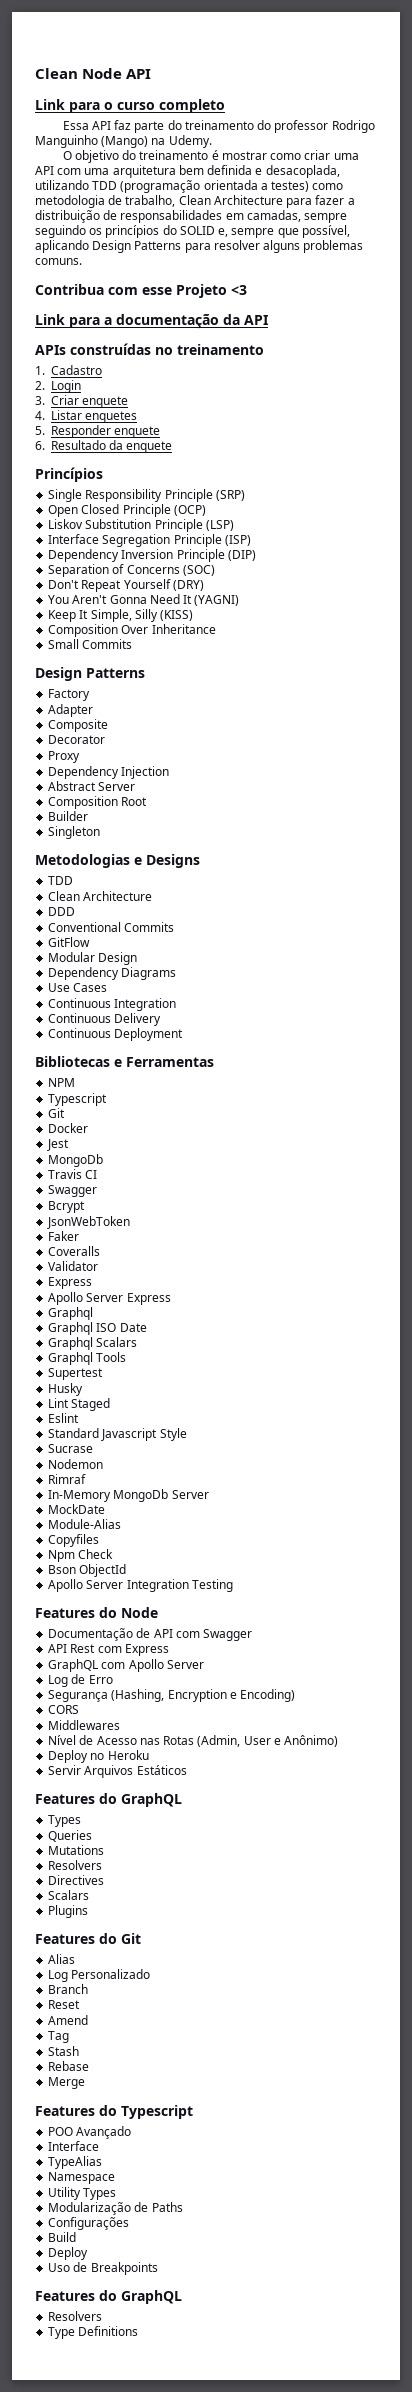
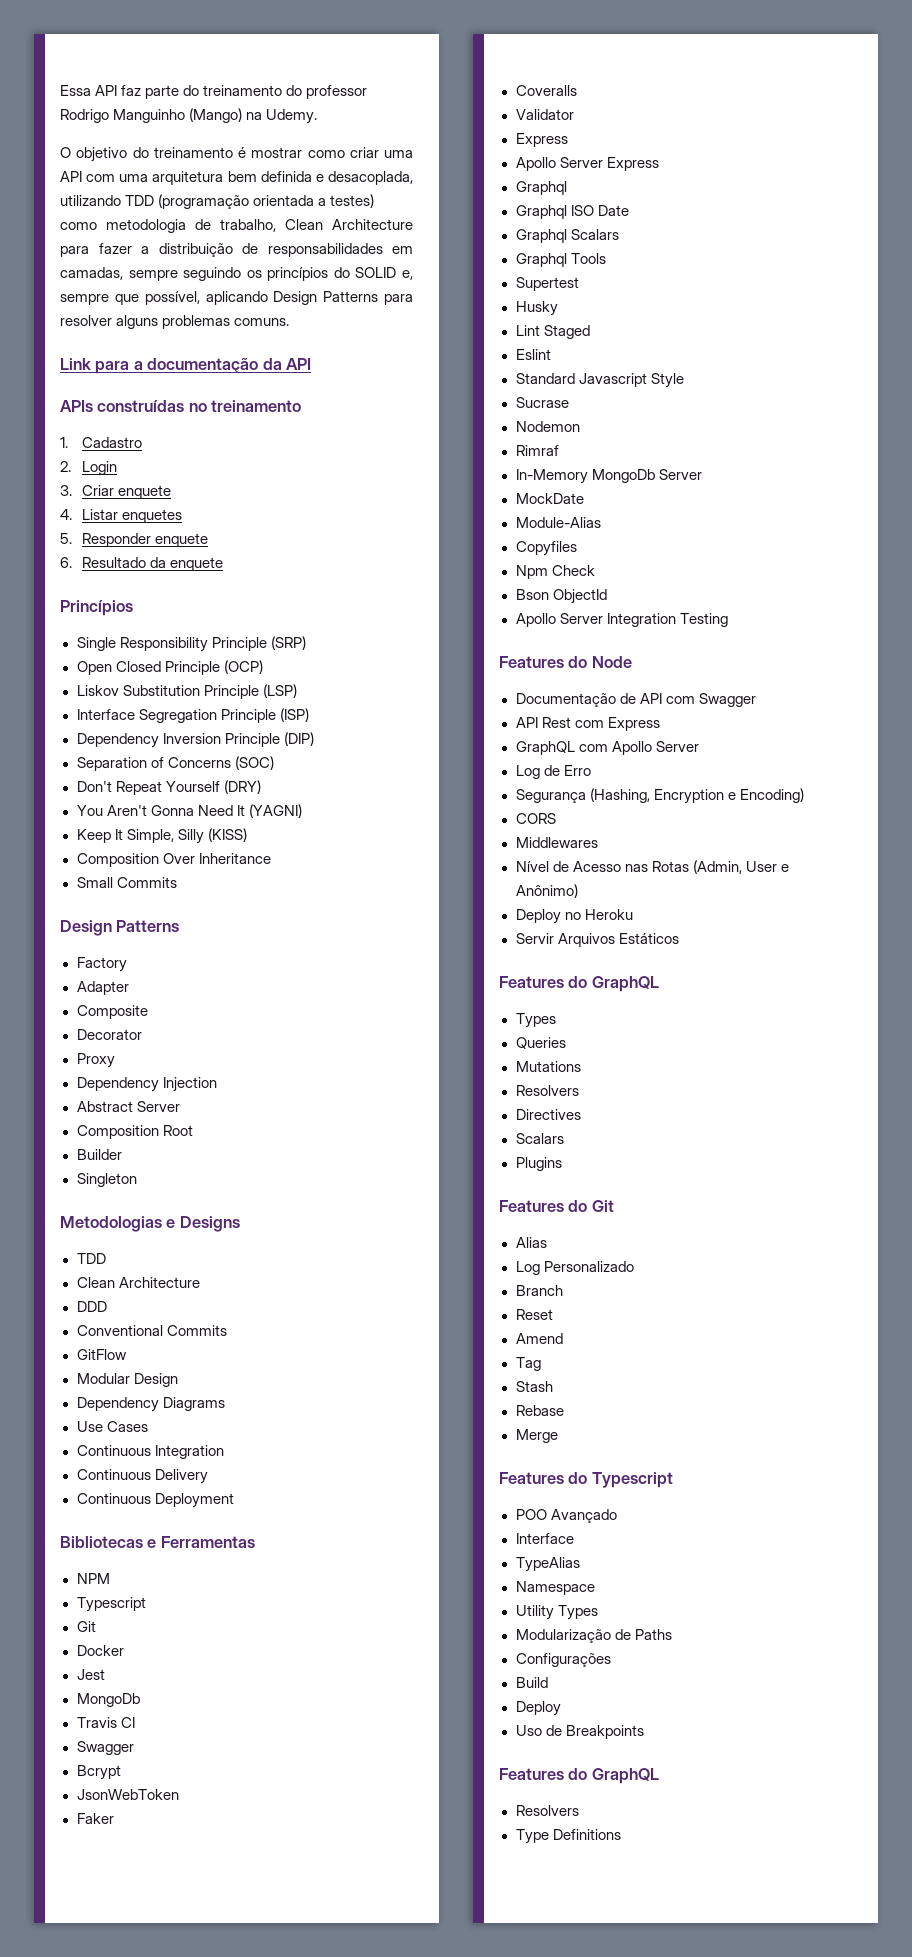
[35,68,152,79] [35,99,225,113] Clean Node API // Link para o curso completo // -> (60, 90) none
[35,284,247,298] // Contribua com esse Projeto <3 -> (290, 322) none

